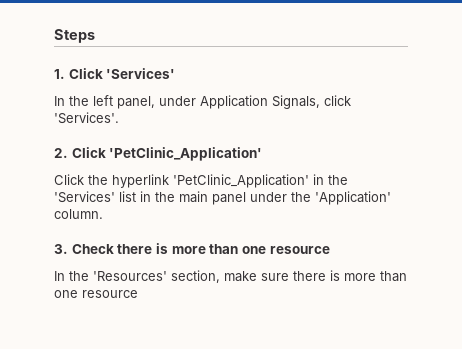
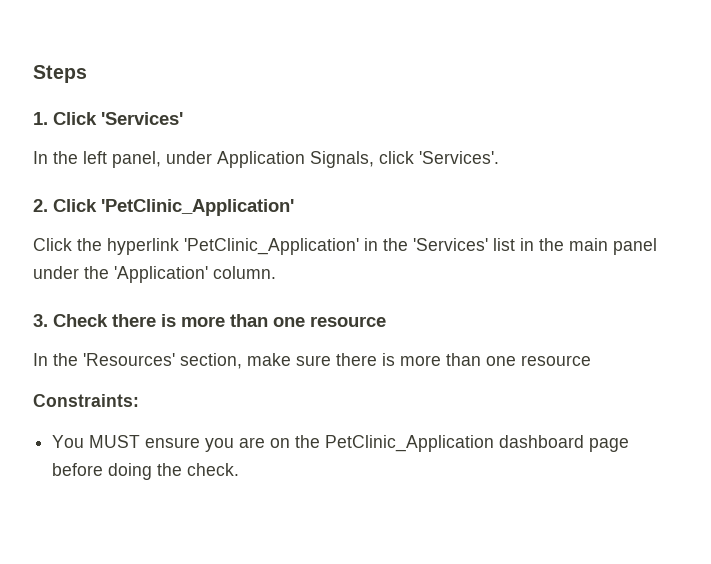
(138, 294) none -> [33,394,139,407] [52,435,630,452] [52,463,240,480] // Constraints: // You MUST ensure you are on the PetClinic_Application dashboard page before doing the check.

